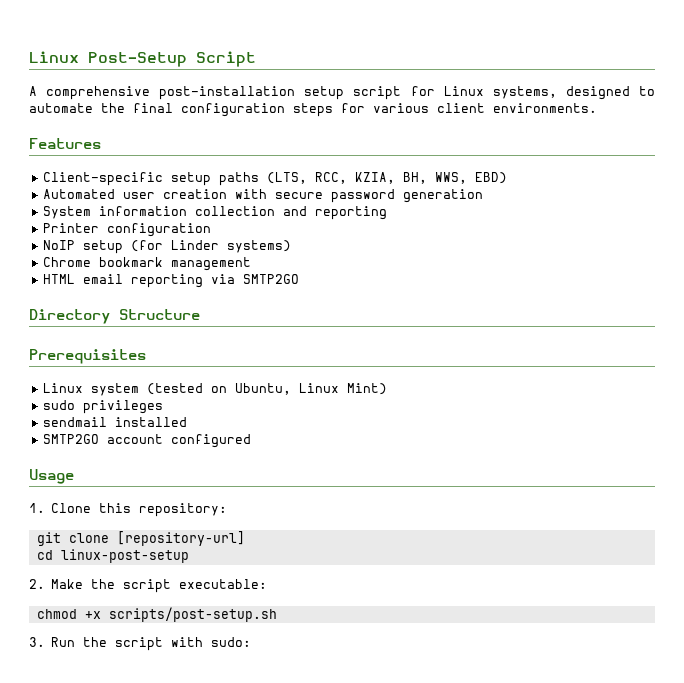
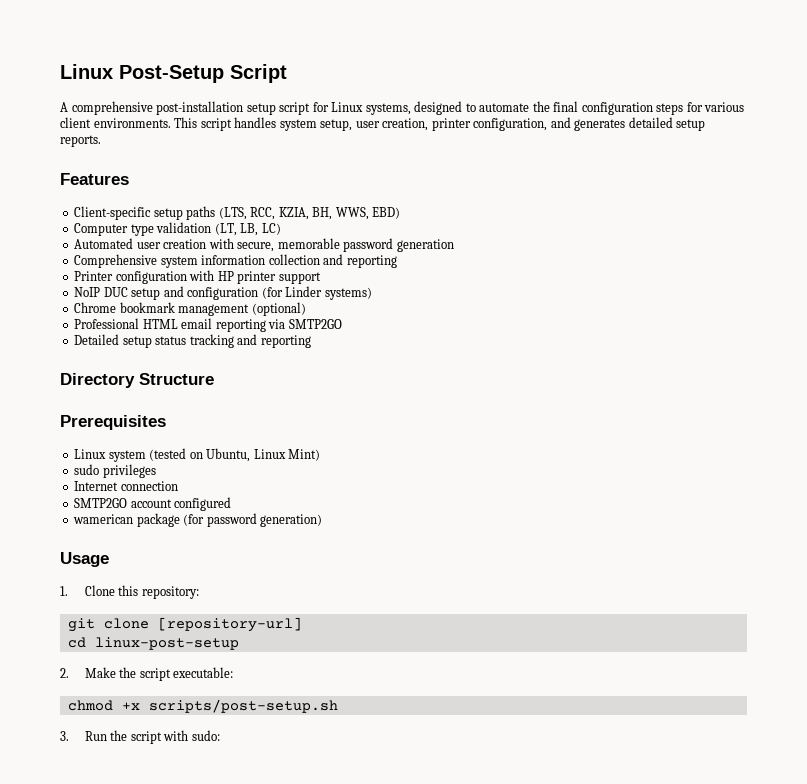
(597, 108) none -> [174,117,706,131] [60,135,101,147] This script handles system setup, user creation, printer configuration, and generates detailed setup reports.
(507, 178) none -> [74,222,281,236] // Computer type validation (LT, LB, LC)
[274,192,323,199] secure -> [237,238,340,252] secure, memorable
[42,206,91,219] System -> [74,254,198,268] Comprehensive system
[42,240,123,254] // NoIP setup -> [189,270,321,284] [74,286,259,300] with HP printer support // NoIP DUC setup and configuration
(251, 264) // -> [251,302,306,316] [74,318,140,329] (optional) // Professional
(299, 279) none -> [74,334,311,348] // Detailed setup status tracking and reporting
[42,417,187,427] sendmail installed -> [74,481,178,491] Internet connection
(251, 441) none -> [73,513,323,527] // wamerican package (for password generation)

